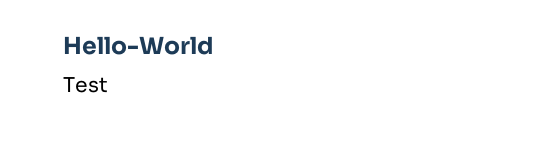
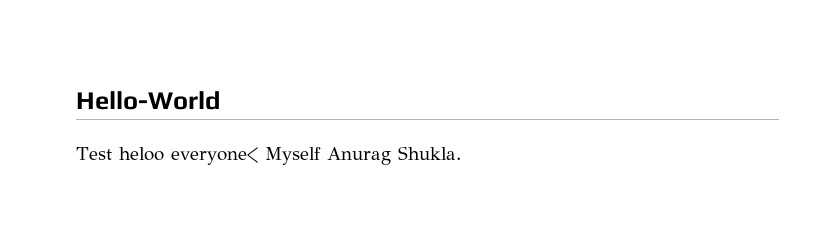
(108, 85) none -> [118,146,461,165] heloo everyone< Myself Anurag Shukla.

